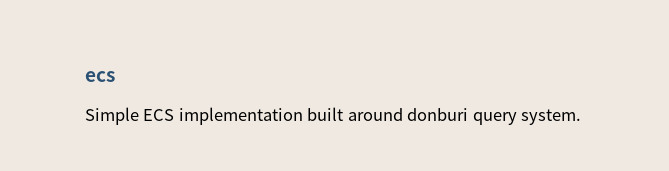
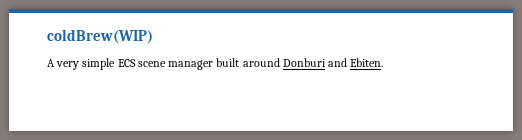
[85,71,115,82] [85,107,582,125] ecs // Simple ECS implementation built around donburi query system. -> [47,29,153,44] [47,58,384,70] coldBrew(WIP) // A very simple ECS scene manager built around Donburi and Ebiten.

